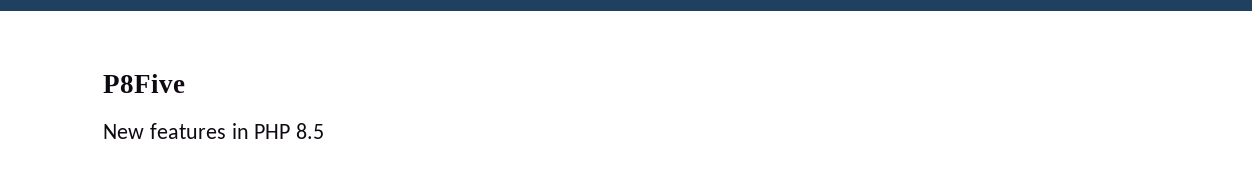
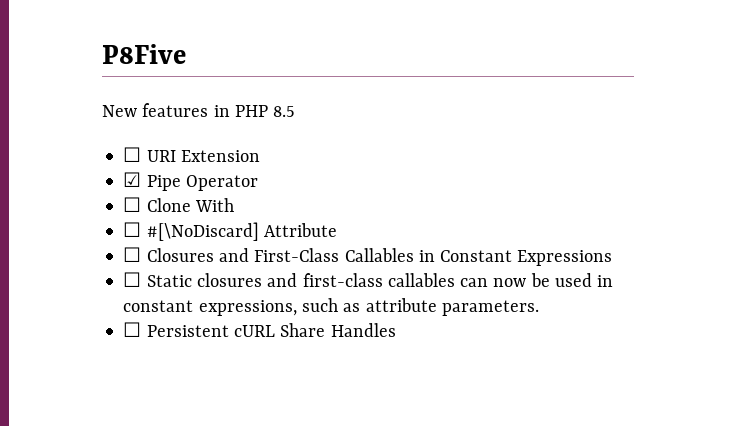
(325, 131) none -> [123,147,260,162] [123,172,258,191] [123,197,234,212] [123,222,337,241] [123,247,613,266] [123,272,614,287] [123,298,539,316] [123,322,396,337] // ☐ URI Extension // ☑ Pipe Operator // ☐ Clone With // ☐ #[\NoDiscard] Attribute // ☐ Closures and First-Class Callables in Constant Expressions // ☐ Static closures and first-class callables can now be used in constant expressions, such as attribute parameters. // ☐ Persistent cURL Share Handles

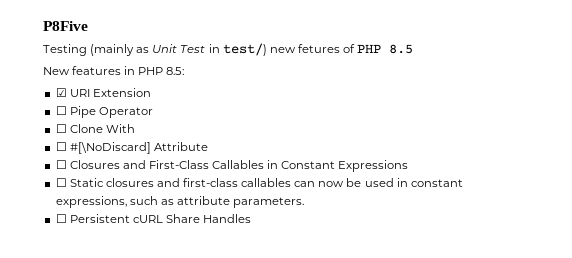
(186, 54) none -> [43,43,414,56] // Testing (mainly as Unit Test in test/) new fetures of PHP 8.5
[273,106,296,117] [123,147,142,162] 8.5 // ☐ -> [166,67,185,75] [55,88,67,97] 8.5: // ☑
[123,172,142,187] ☑ -> [55,106,67,115] ☐

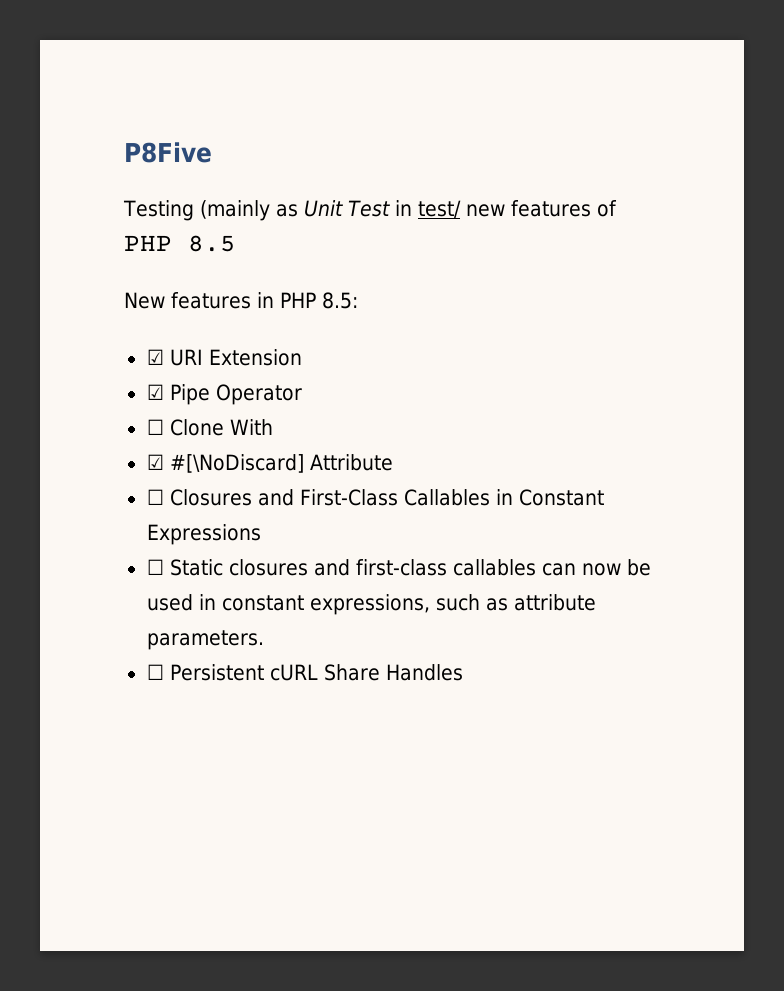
[222,43,340,56] test/) new fetures -> [417,200,591,218] test/ new features
[55,106,67,115] ☐ -> [146,384,164,400] ☑
[55,142,67,151] ☐ -> [146,454,164,470] ☑

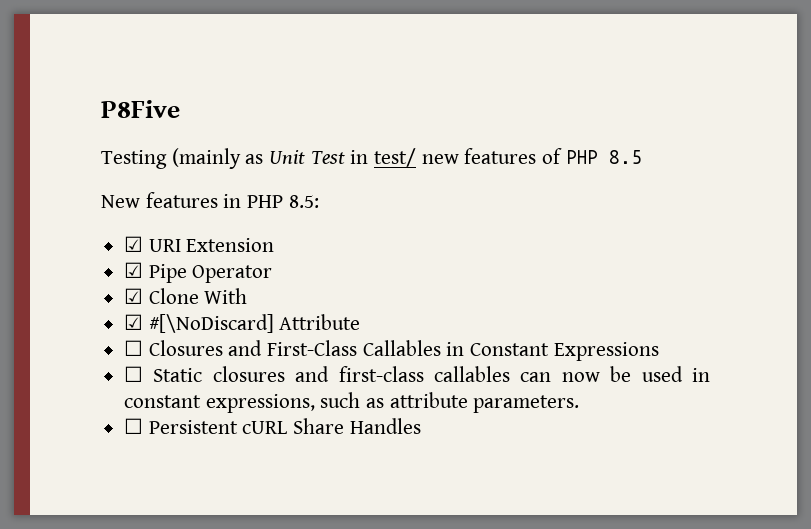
[146,419,164,435] ☐ -> [124,288,144,304] ☑

